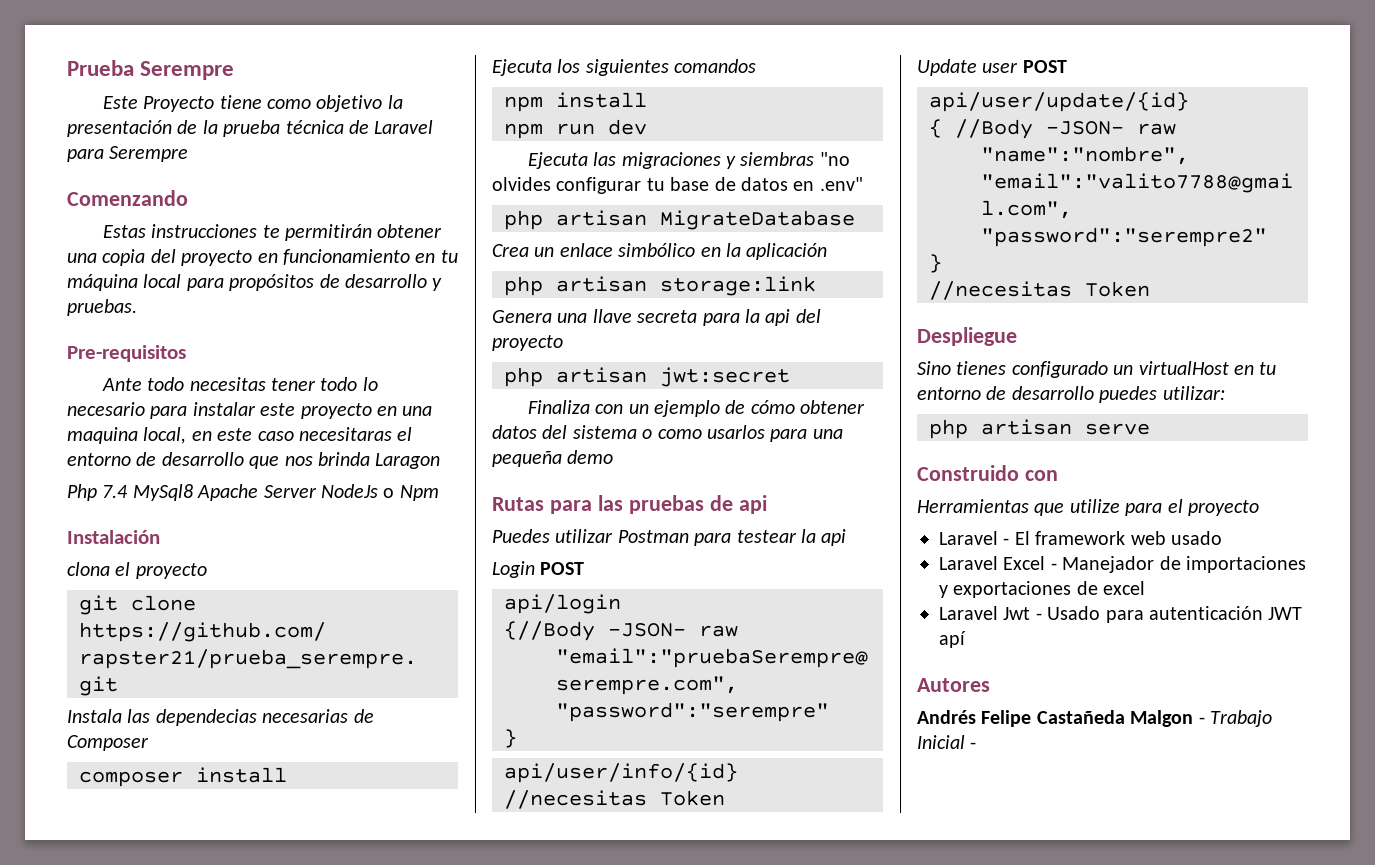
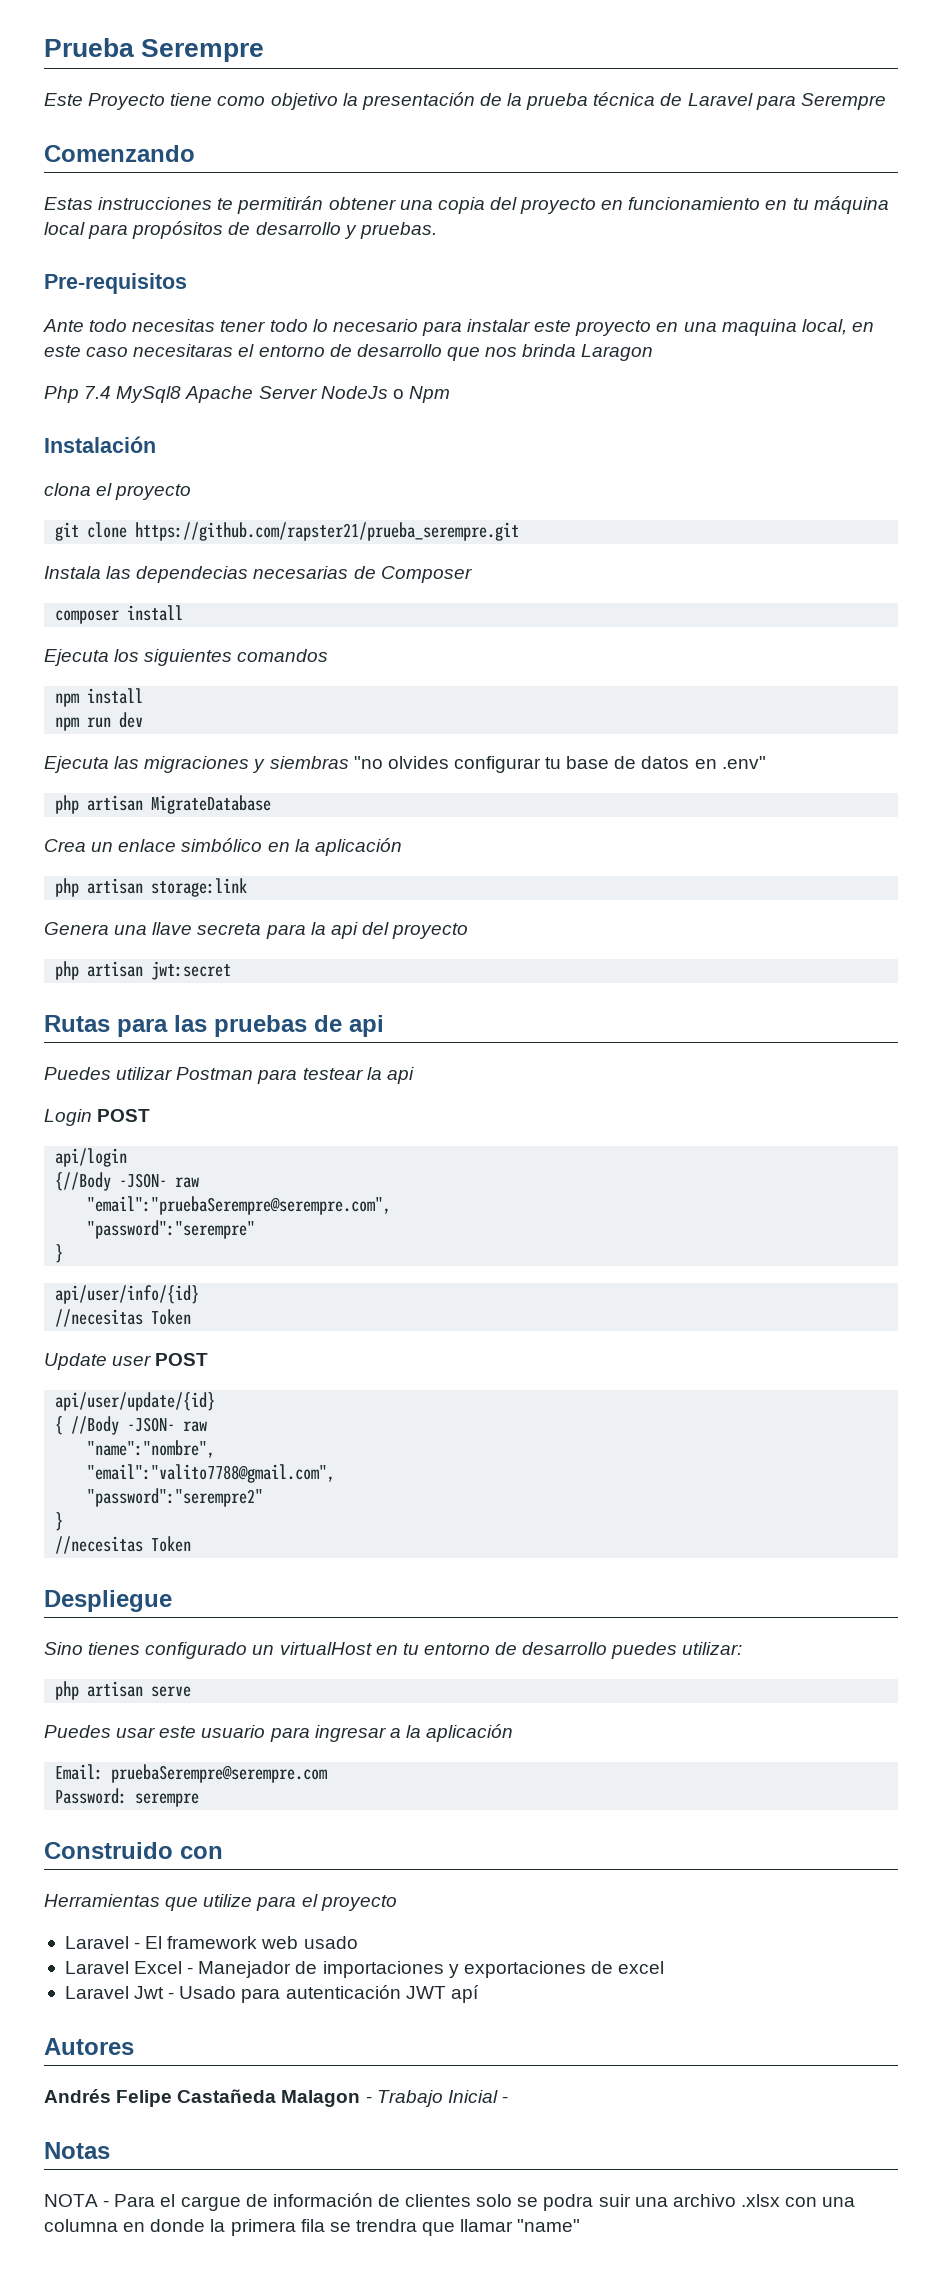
[527,400,866,417] [492,425,843,442] [492,450,614,467] // Finaliza con un ejemplo de cómo obtener datos del sistema o como usarlos para una pequeña demo -> (232, 970) none
(1150, 429) none -> [44,1724,514,1742] [55,1764,328,1783] [55,1788,200,1807] // Puedes usar este usuario para ingresar a la aplicación // Email: pruebaSerempre@serempre.com // Password: serempre
[1130,710,1194,727] Malgon -> [281,2090,361,2107] Malagon
(977, 745) none -> [44,2142,110,2159] [44,2193,856,2211] [44,2219,581,2236] // Notas // NOTA - Para el cargue de información de clientes solo se podra suir una archivo .xlsx con una columna en donde la primera fila se trendra que llamar "name"

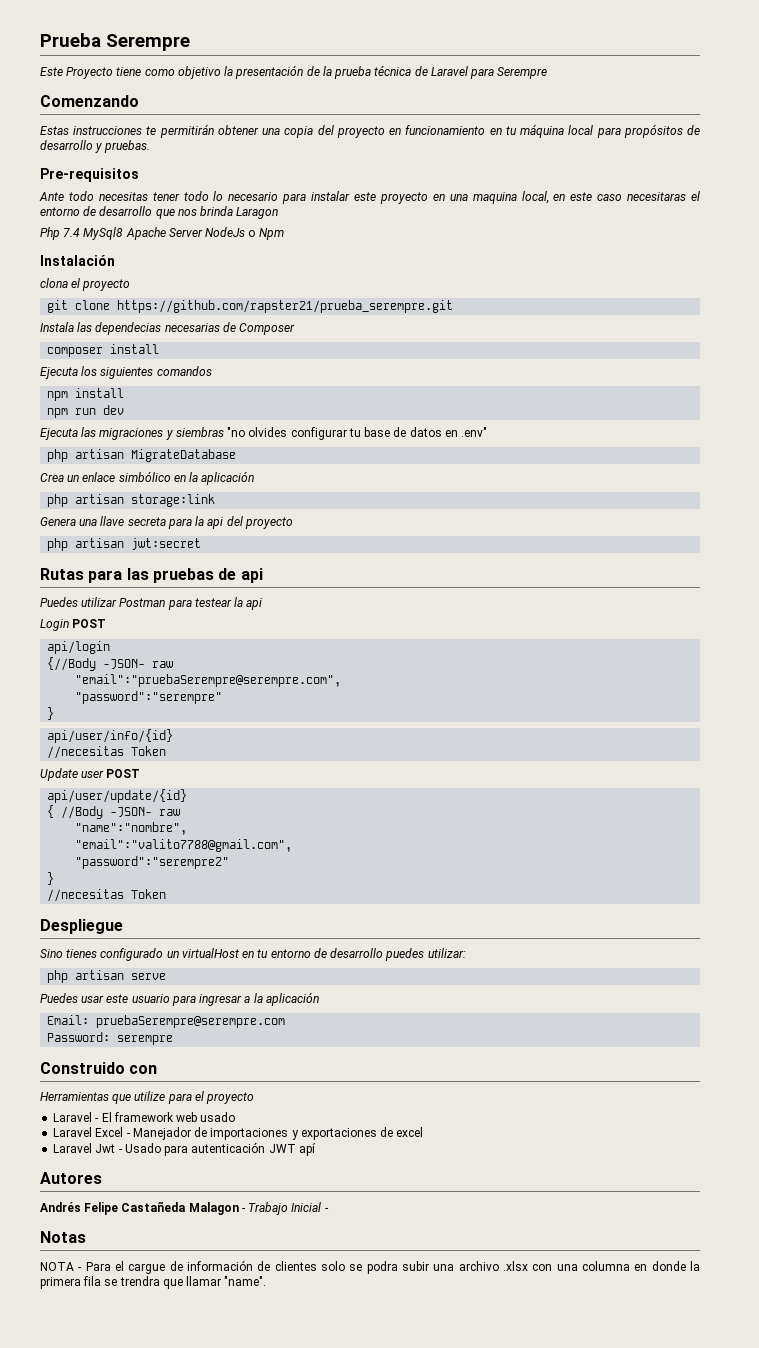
[598,2194,631,2207] suir -> [401,1261,429,1271] subir
[517,2219,581,2232] "name" -> [224,1276,267,1286] "name".

